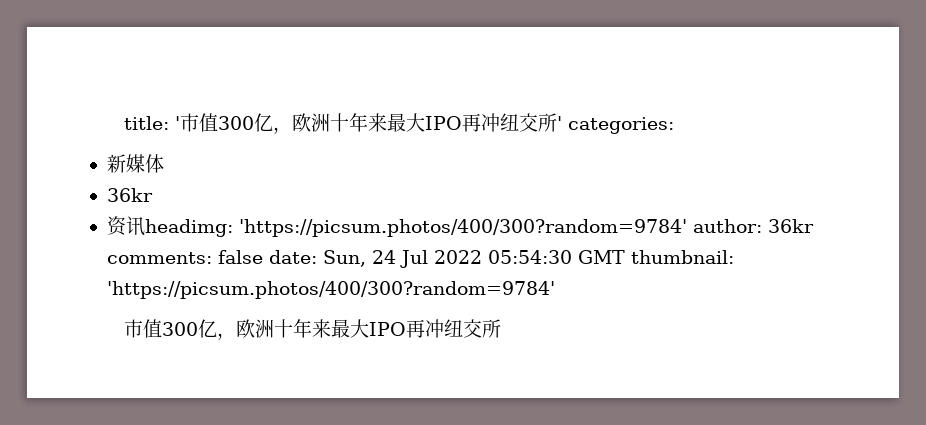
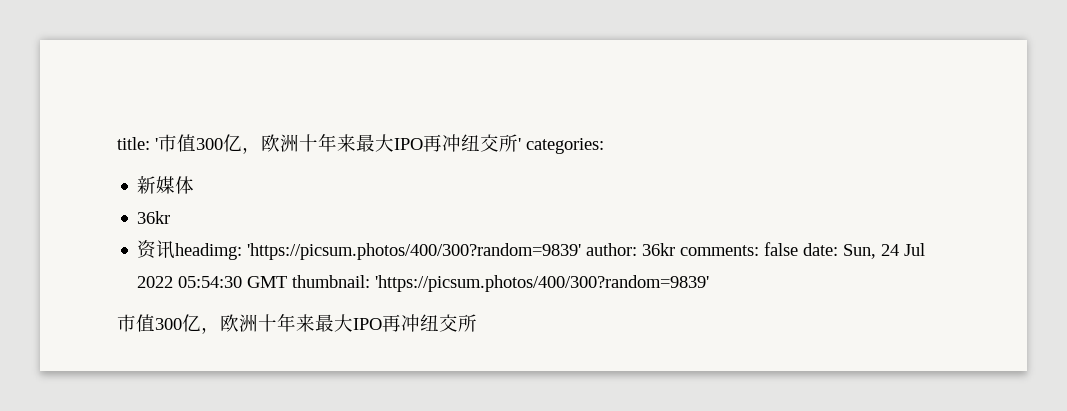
[238,219,687,237] 'https://picsum.photos/400/300?random=9784' -> [247,243,582,260] 'https://picsum.photos/400/300?random=9839'
[106,281,555,299] 'https://picsum.photos/400/300?random=9784' -> [375,275,710,292] 'https://picsum.photos/400/300?random=9839'

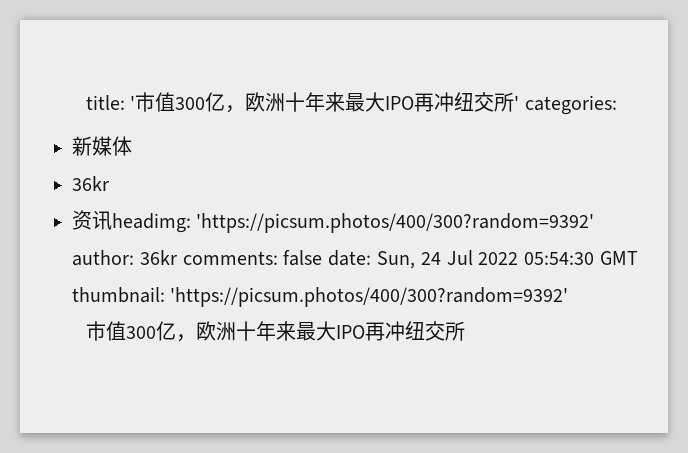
[247,243,582,260] 'https://picsum.photos/400/300?random=9839' -> [196,213,595,233] 'https://picsum.photos/400/300?random=9392'
[375,275,710,292] 'https://picsum.photos/400/300?random=9839' -> [170,287,569,307] 'https://picsum.photos/400/300?random=9392'

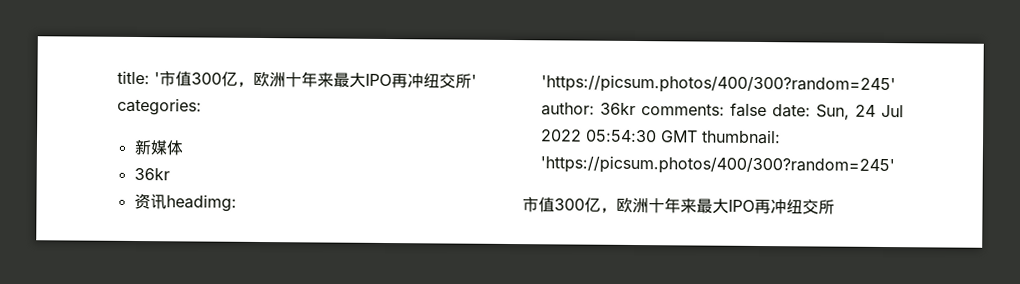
[196,213,595,233] 'https://picsum.photos/400/300?random=9392' -> [540,74,896,95] 'https://picsum.photos/400/300?random=245'
[170,287,569,307] 'https://picsum.photos/400/300?random=9392' -> [539,155,895,176] 'https://picsum.photos/400/300?random=245'

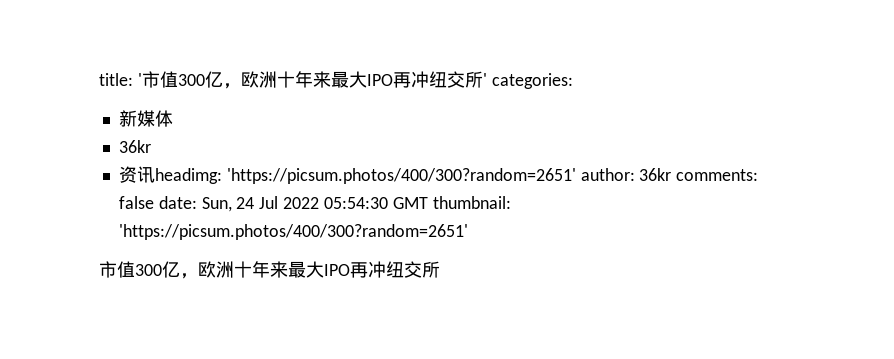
[540,74,896,95] 'https://picsum.photos/400/300?random=245' -> [226,168,576,184] 'https://picsum.photos/400/300?random=2651'
[539,155,895,176] 'https://picsum.photos/400/300?random=245' -> [118,224,468,240] 'https://picsum.photos/400/300?random=2651'

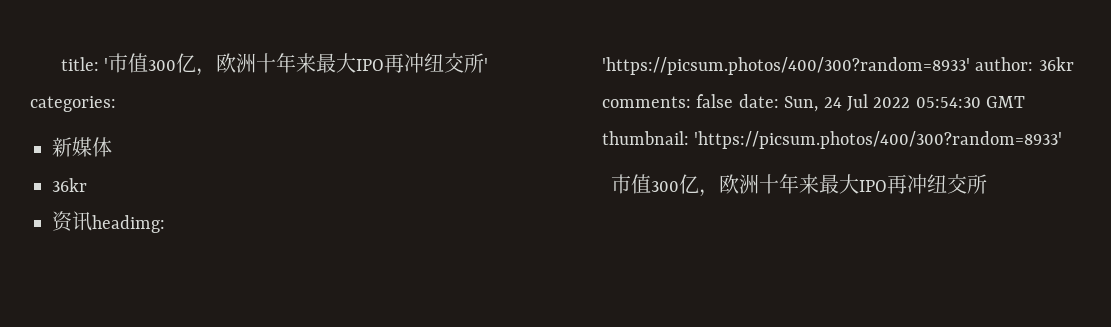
[226,168,576,184] 'https://picsum.photos/400/300?random=2651' -> [602,57,970,75] 'https://picsum.photos/400/300?random=8933'
[118,224,468,240] 'https://picsum.photos/400/300?random=2651' -> [694,131,1063,149] 'https://picsum.photos/400/300?random=8933'

